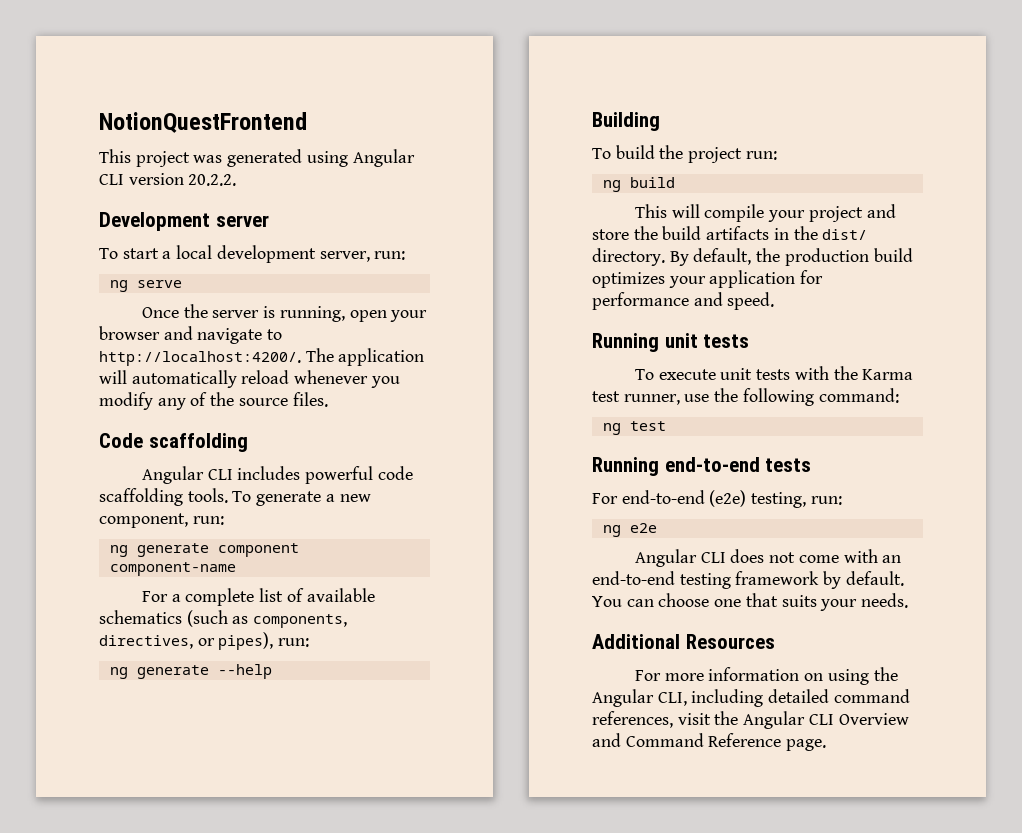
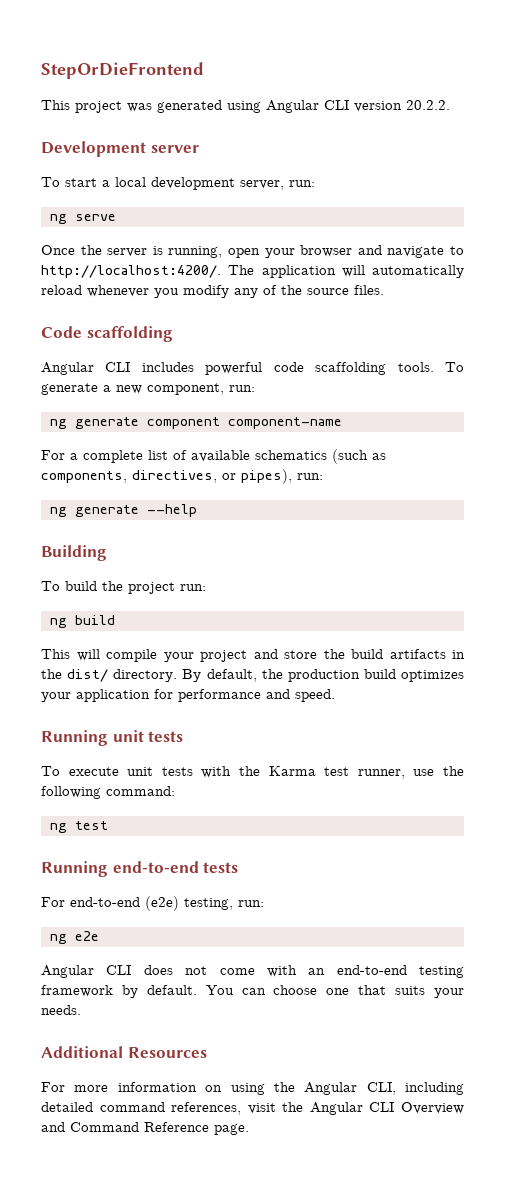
[99,112,307,133] NotionQuestFrontend -> [41,62,204,79] StepOrDieFrontend

